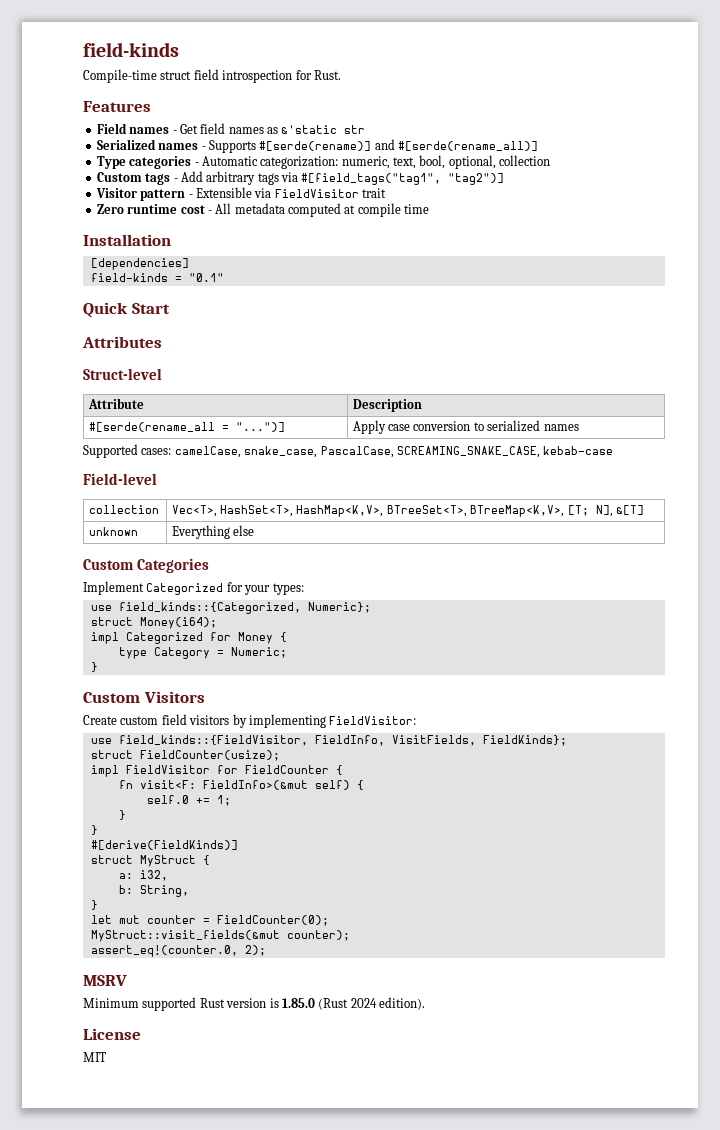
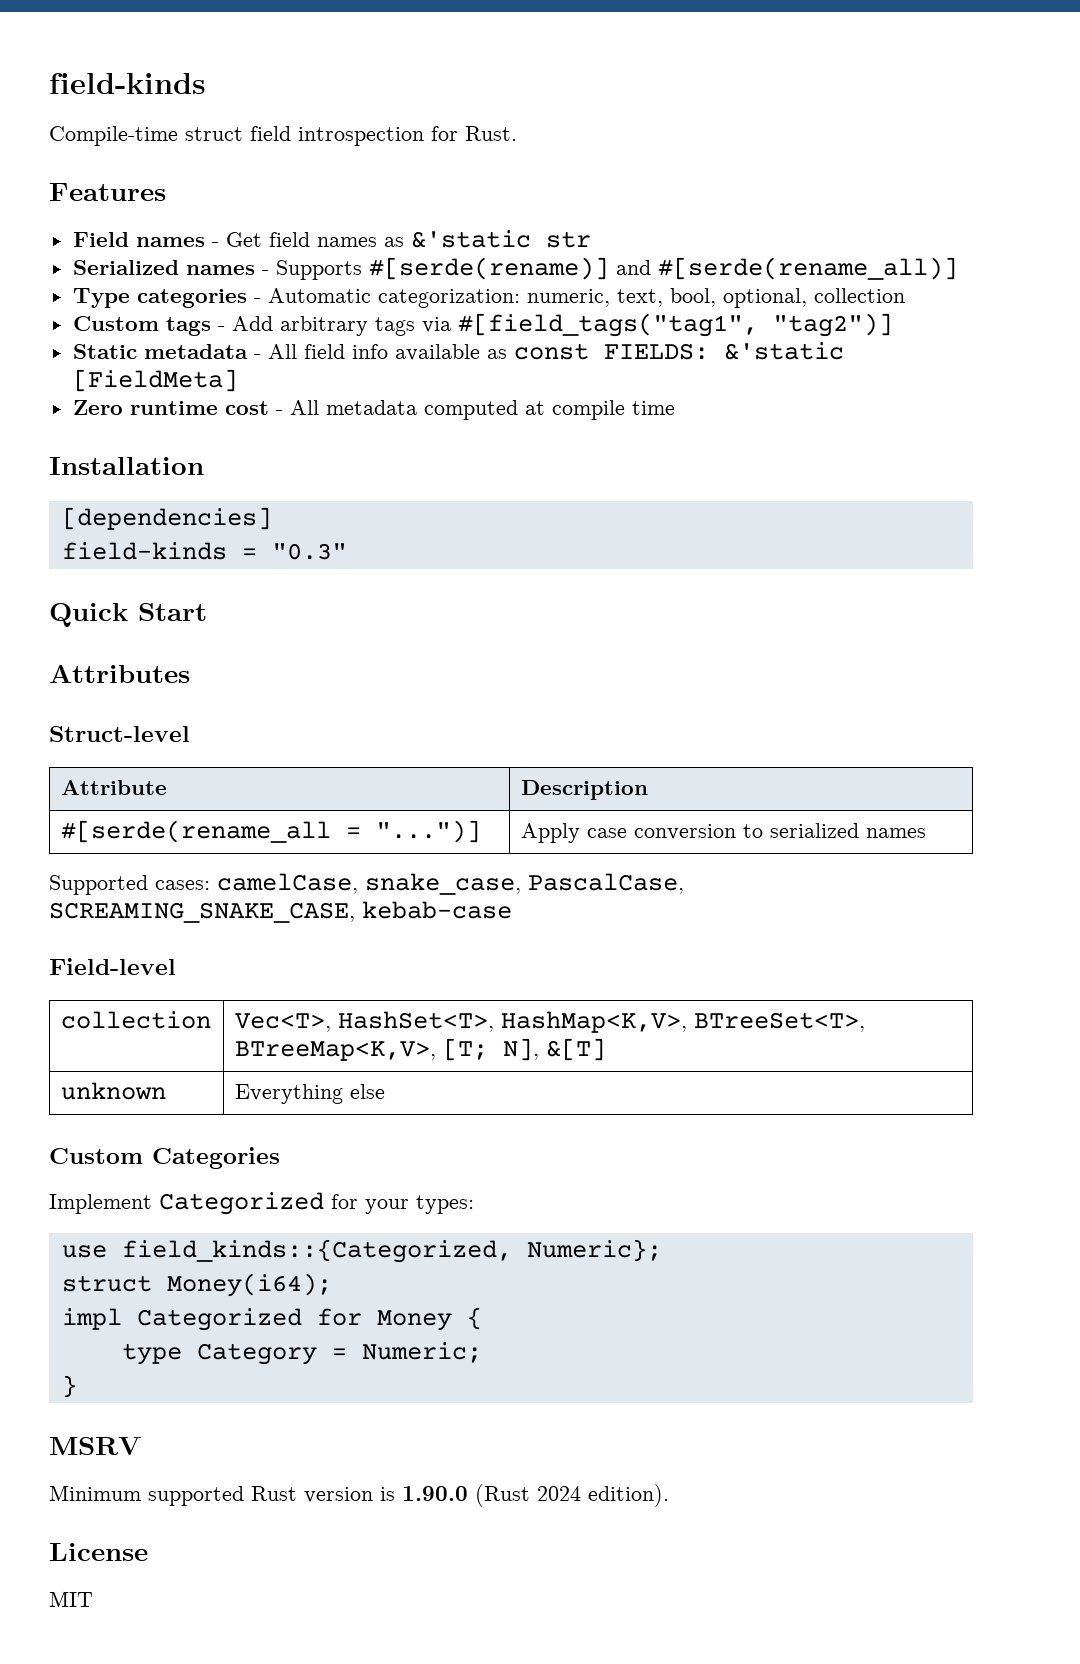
[95,187,386,201] Visitor pattern - Extensible via FieldVisitor trait -> [72,342,844,361] [72,369,238,392] Static metadata - All field info available as const FIELDS: &'static [FieldMeta]
[188,273,224,282] "0.1" -> [271,543,347,560] "0.3"
[83,691,205,703] [83,714,417,728] [90,735,567,746] [90,750,280,761] [90,765,343,777] [118,780,364,790] [146,795,231,806] [118,810,126,820] [90,825,98,835] [90,840,238,850] [90,855,210,867] [118,870,168,881] [118,885,189,897] [90,900,98,910] [90,915,329,926] [90,930,350,942] [90,945,266,957] // Custom Visitors // Create custom field visitors by implementing FieldVisitor: // use field_kinds::{FieldVisitor, FieldInfo, VisitFields, FieldKinds}; // struct FieldCounter(usize); // impl FieldVisitor for FieldCounter { // fn visit<F: FieldInfo>(&mut self) { // self.0 += 1; // } // } // #[derive(FieldKinds)] // struct MyStruct { // a: i32, // b: String, // } // let mut counter = FieldCounter(0); // MyStruct::visit_fields(&mut counter); // assert_eq!(counter.0, 2); -> (77, 1386) none
[281,998,315,1008] 1.85.0 -> [402,1486,468,1501] 1.90.0

